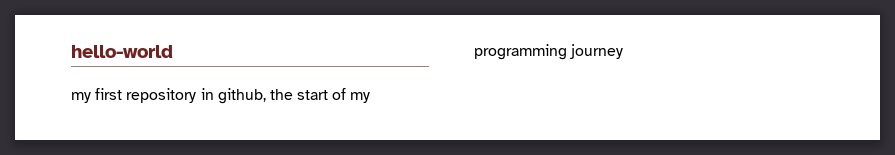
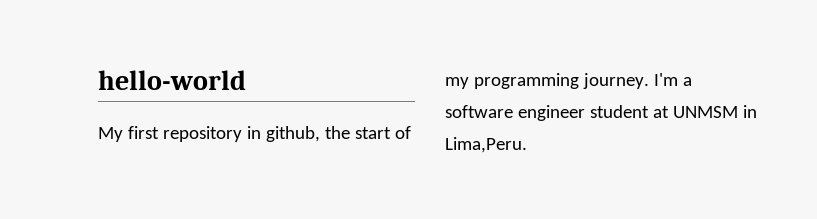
[71,92,91,103] my -> [98,127,123,142] My
[570,44,624,59] journey -> [582,73,692,89] [445,105,757,121] [445,137,527,153] journey. I'm a software engineer student at UNMSM in Lima,Peru.

